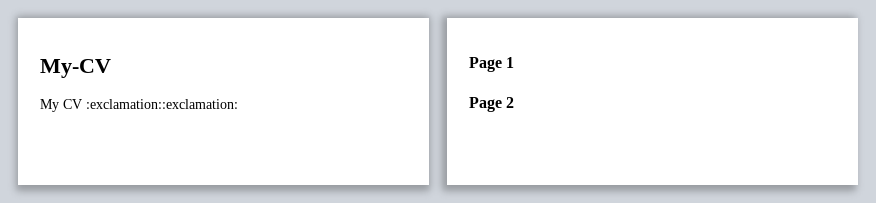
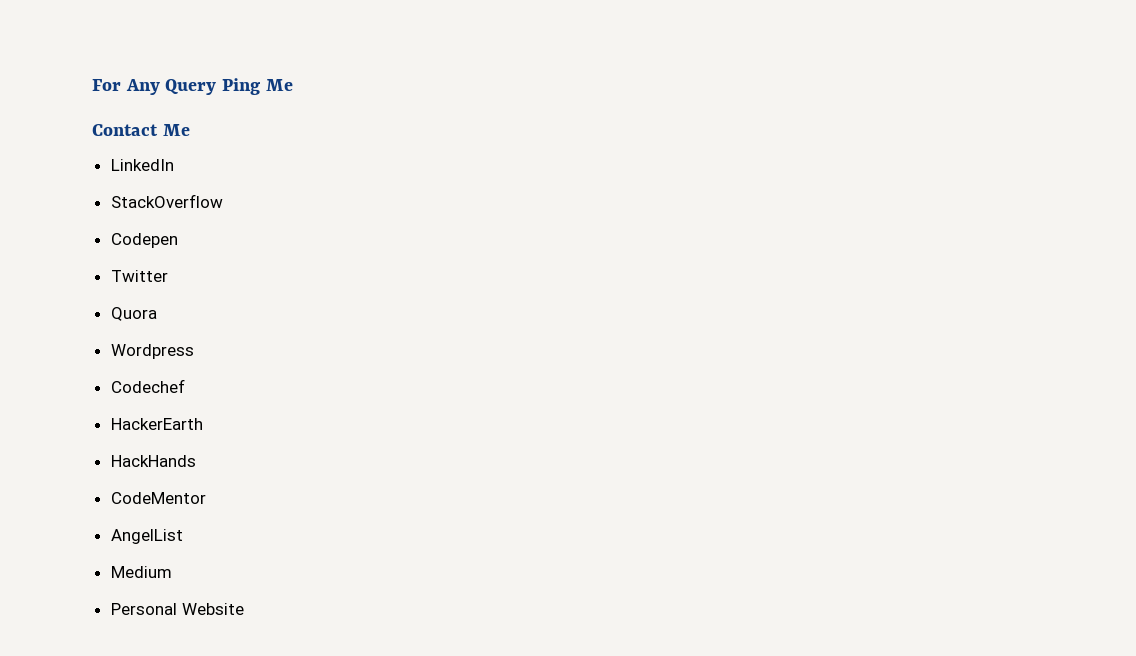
[40,59,111,78] [40,99,238,112] [469,57,515,72] [469,97,515,112] My-CV // My CV :exclamation::exclamation: // Page 1 // Page 2 -> [92,78,293,95] [92,124,190,136] [110,159,174,171] [110,194,223,208] [110,233,178,248] [110,270,168,282] [110,307,157,321] [110,344,194,359] [110,379,185,393] [110,418,203,430] [110,455,196,467] [110,492,206,504] [110,529,183,544] [110,566,172,578] [110,603,244,615] For Any Query Ping Me // Contact Me // LinkedIn // StackOverflow // Codepen // Twitter // Quora // Wordpress // Codechef // HackerEarth // HackHands // CodeMentor // AngelList // Medium // Personal Website

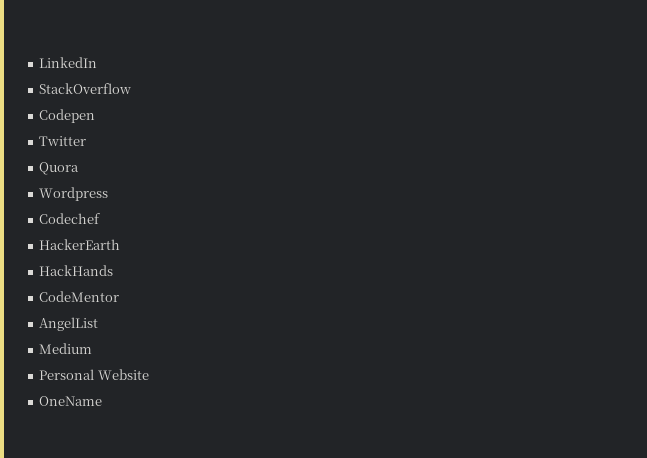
[92,78,293,95] [92,124,190,136] For Any Query Ping Me // Contact Me // -> (39, 62) none
(244, 609) none -> [39,396,103,406] // OneName

